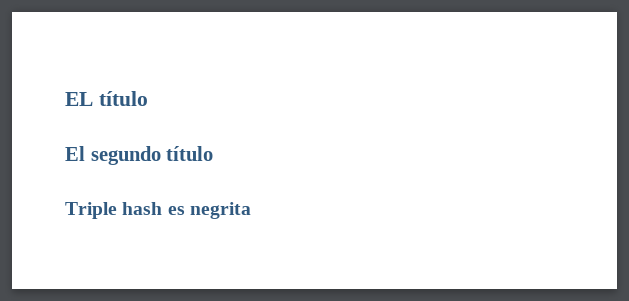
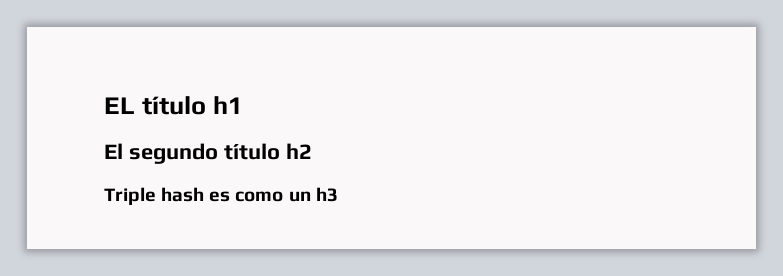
(148, 98) none -> [212,96,243,114] h1
(214, 153) none -> [285,143,312,159] h2
[189,202,251,219] negrita -> [235,187,338,202] como un h3

